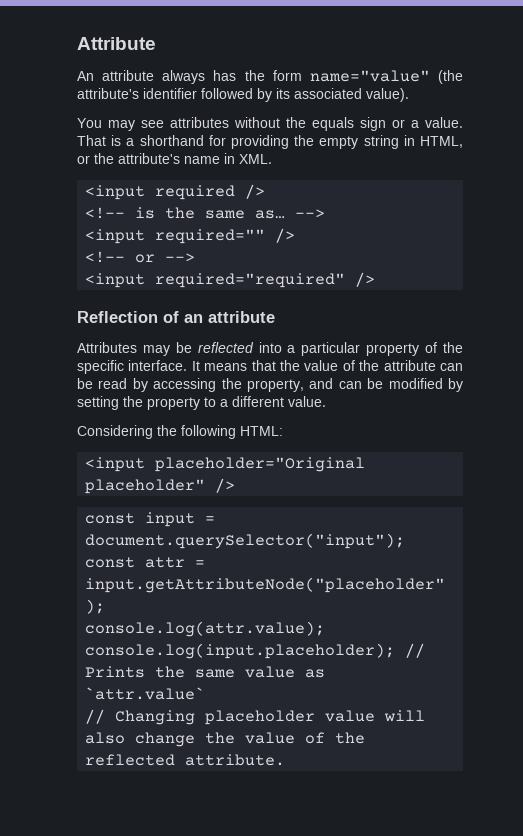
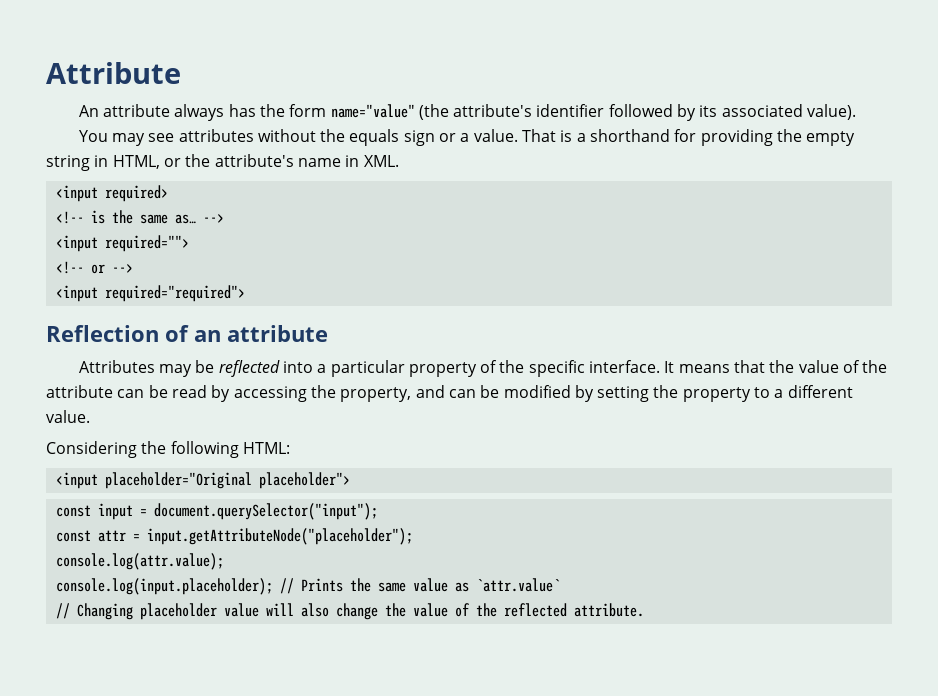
[155,184,266,200] required /> -> [104,185,168,202] required>
[155,228,296,244] required="" /> -> [104,235,189,252] required="">
[155,272,376,288] required="required" /> -> [104,285,245,302] required="required">
[85,478,236,494] placeholder" /> -> [258,472,350,489] placeholder">

